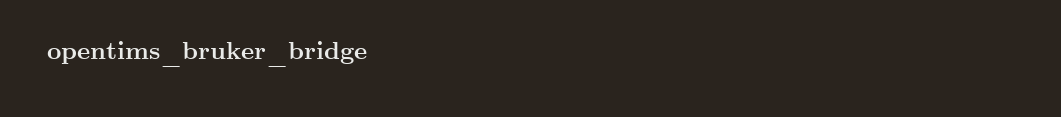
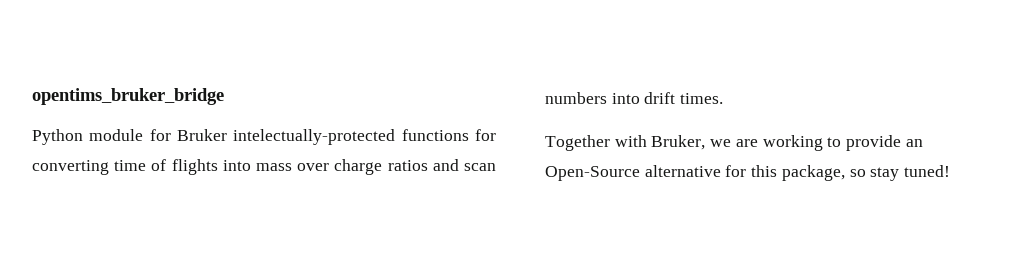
(367, 54) none -> [32,129,496,145] [32,159,496,175] [545,92,724,104] [545,135,923,151] [545,165,951,181] // Python module for Bruker intelectually-protected functions for converting time of flights into mass over charge ratios and scan numbers into drift times. // Together with Bruker, we are working to provide an Open-Source alternative for this package, so stay tuned!

